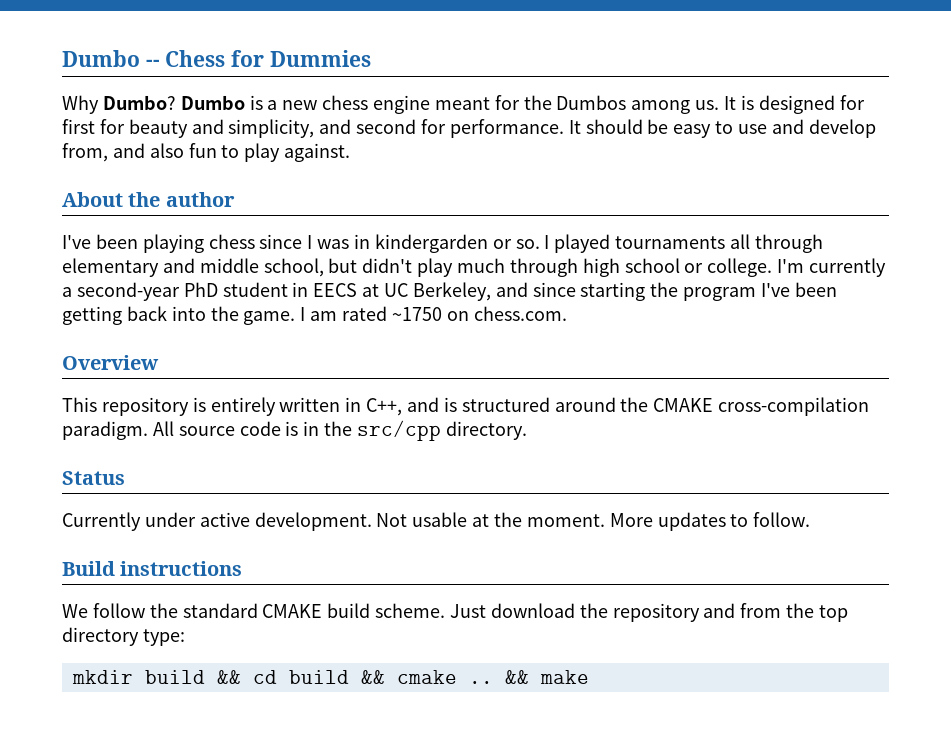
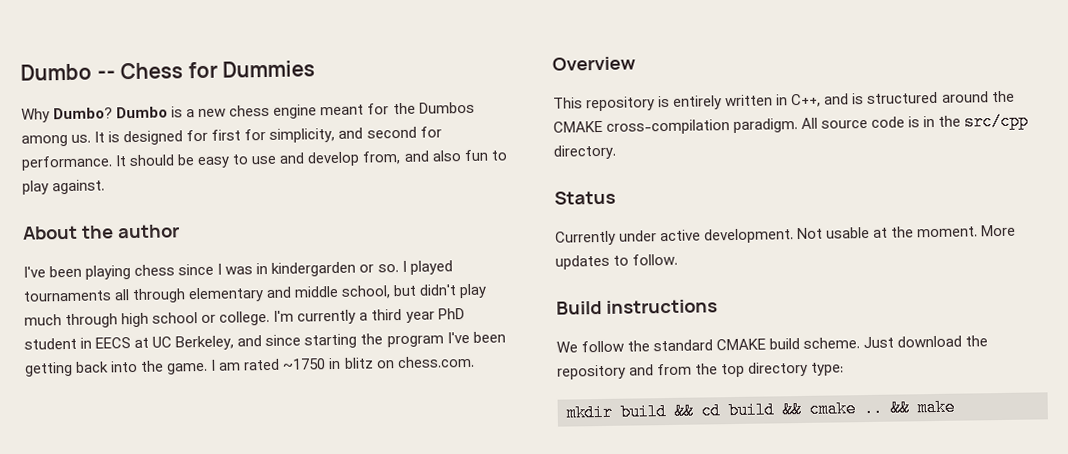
[128,119,224,138] beauty and -> (267, 135) none
[76,282,180,301] second-year -> [371,308,435,323] third year
(442, 314) none -> [328,357,374,370] in blitz

